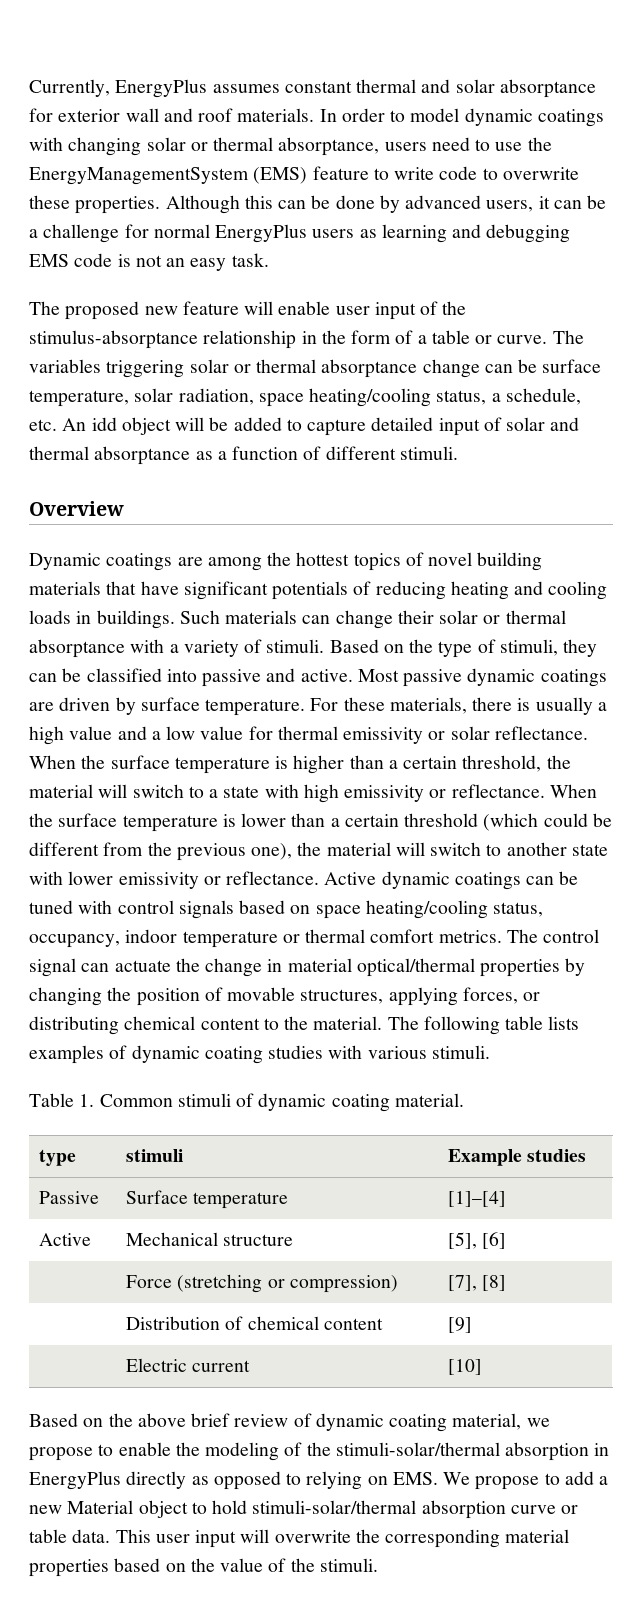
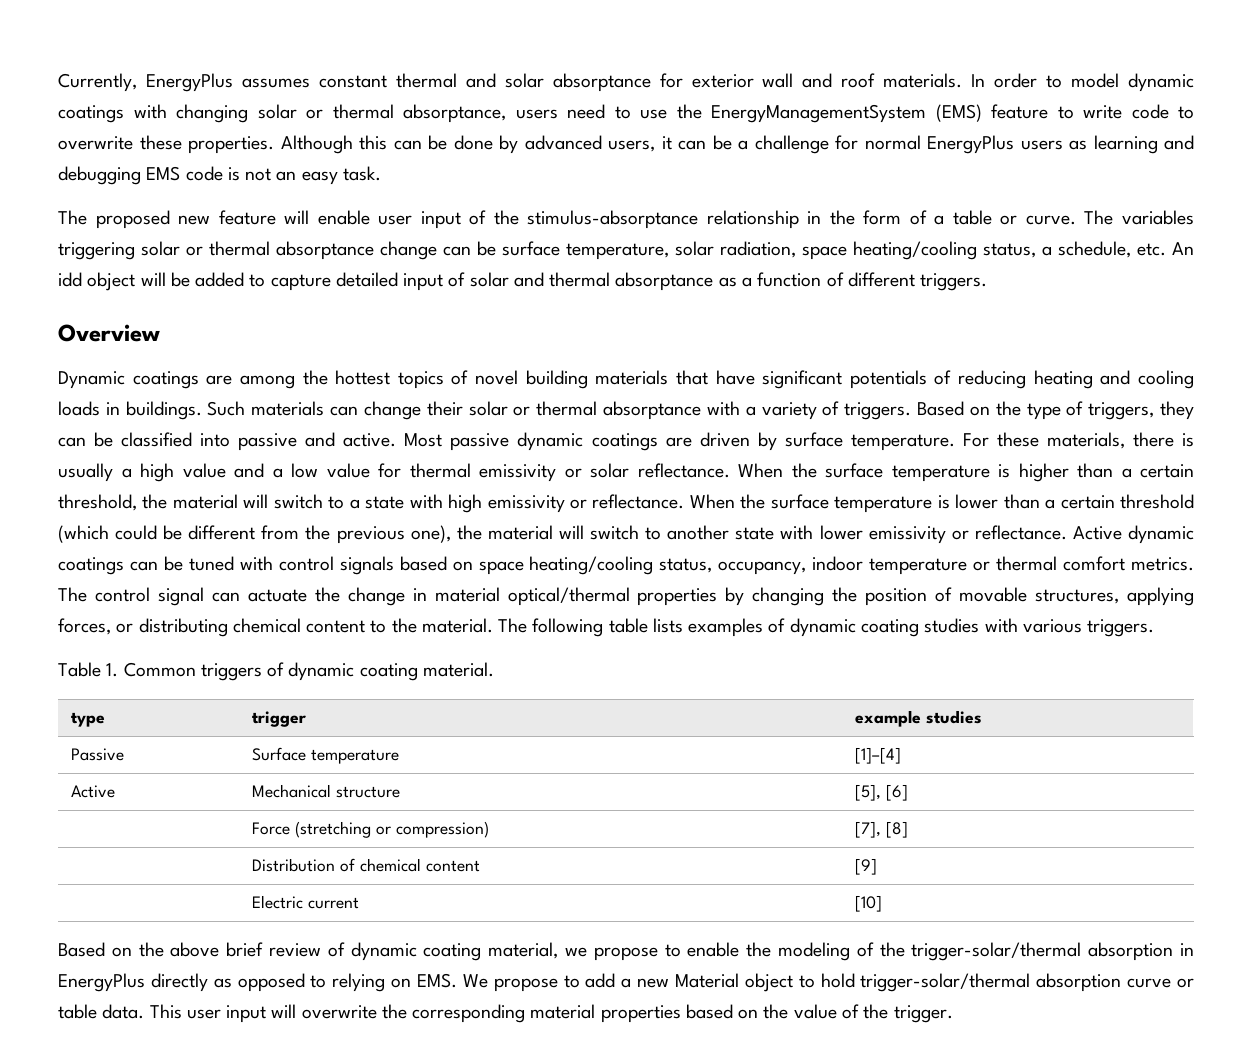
[399,446,458,460] stimuli. -> [920,273,988,291] triggers.
[266,639,325,653] stimuli. -> [844,402,912,420] triggers.
[499,639,558,656] stimuli, -> [1088,402,1155,420] triggers,
[431,1045,490,1059] stimuli. -> [1087,619,1155,637] triggers.
[177,1093,231,1107] stimuli -> [200,663,262,681] triggers
[126,1149,184,1162] [448,1149,523,1166] stimuli | Example -> [252,711,307,727] [855,710,922,727] trigger | example
[335,1442,500,1456] stimuli-solar/thermal -> [911,942,1082,961] trigger-solar/thermal
[252,1500,417,1514] stimuli-solar/thermal -> [860,973,1031,992] trigger-solar/thermal
[319,1558,378,1572] stimuli. -> [893,1005,953,1023] trigger.

